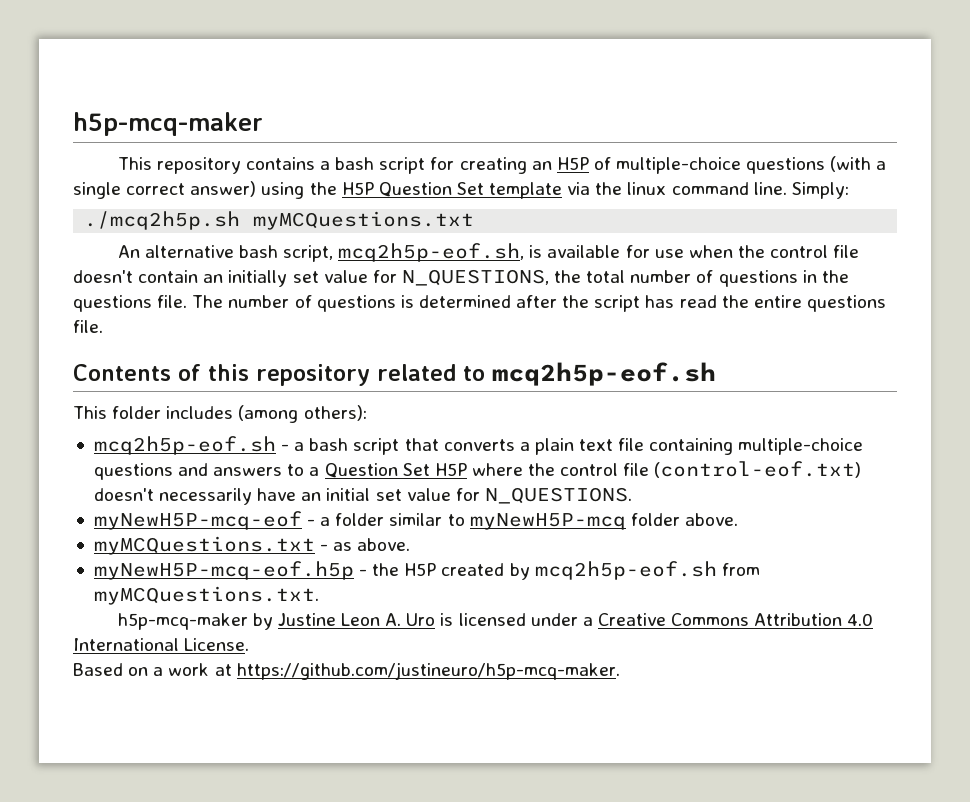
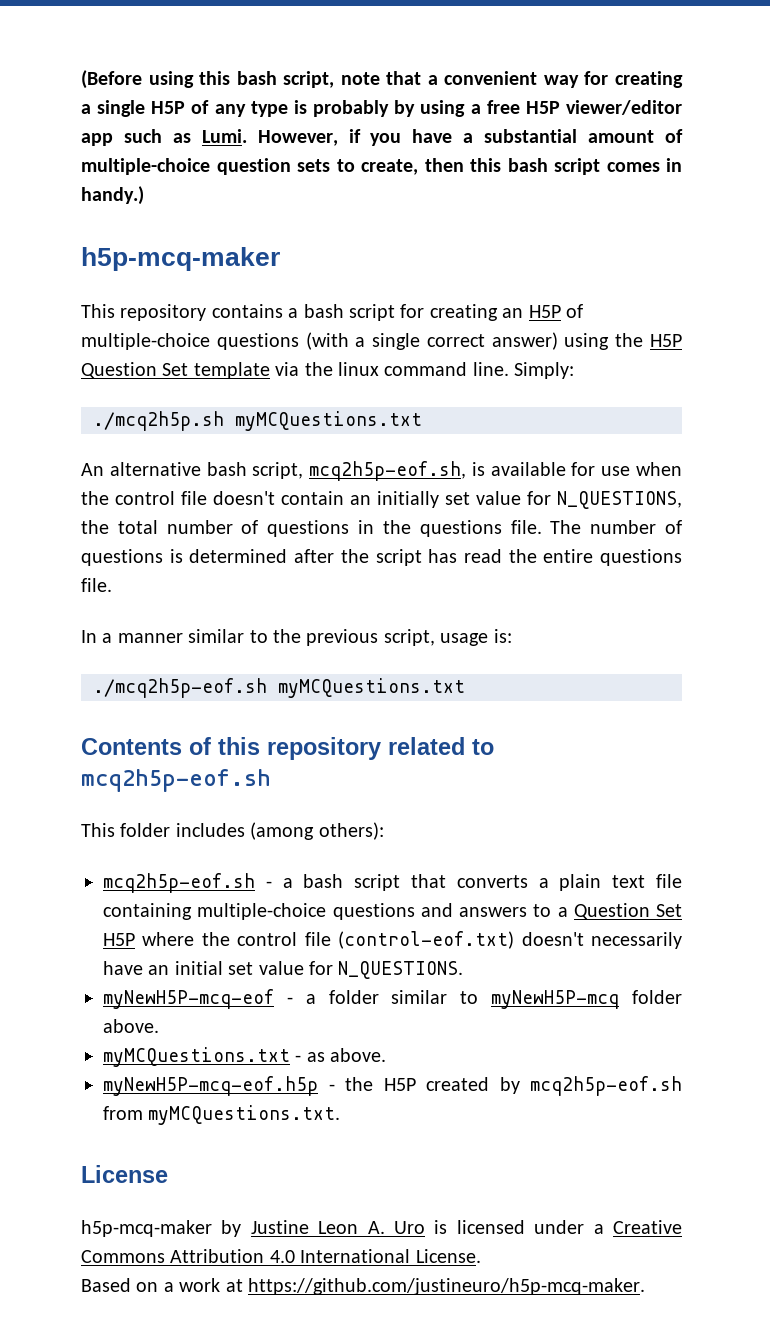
(73, 124) none -> [81,70,683,89] [81,100,682,117] [81,129,684,146] [81,158,682,175] [81,186,144,205] (Before using this bash script, note that a convenient way for creating a single H5P of any type is probably by using a free H5P viewer/editor app such as Lumi. However, if you have a substantial amount of multiple-choice question sets to create, then this bash script comes in handy.) //
(103, 326) none -> [81,629,512,646] [93,678,465,698] // In a manner similar to the previous script, usage is: // ./mcq2h5p-eof.sh myMCQuestions.txt
(319, 595) none -> [81,1165,168,1183] // License

